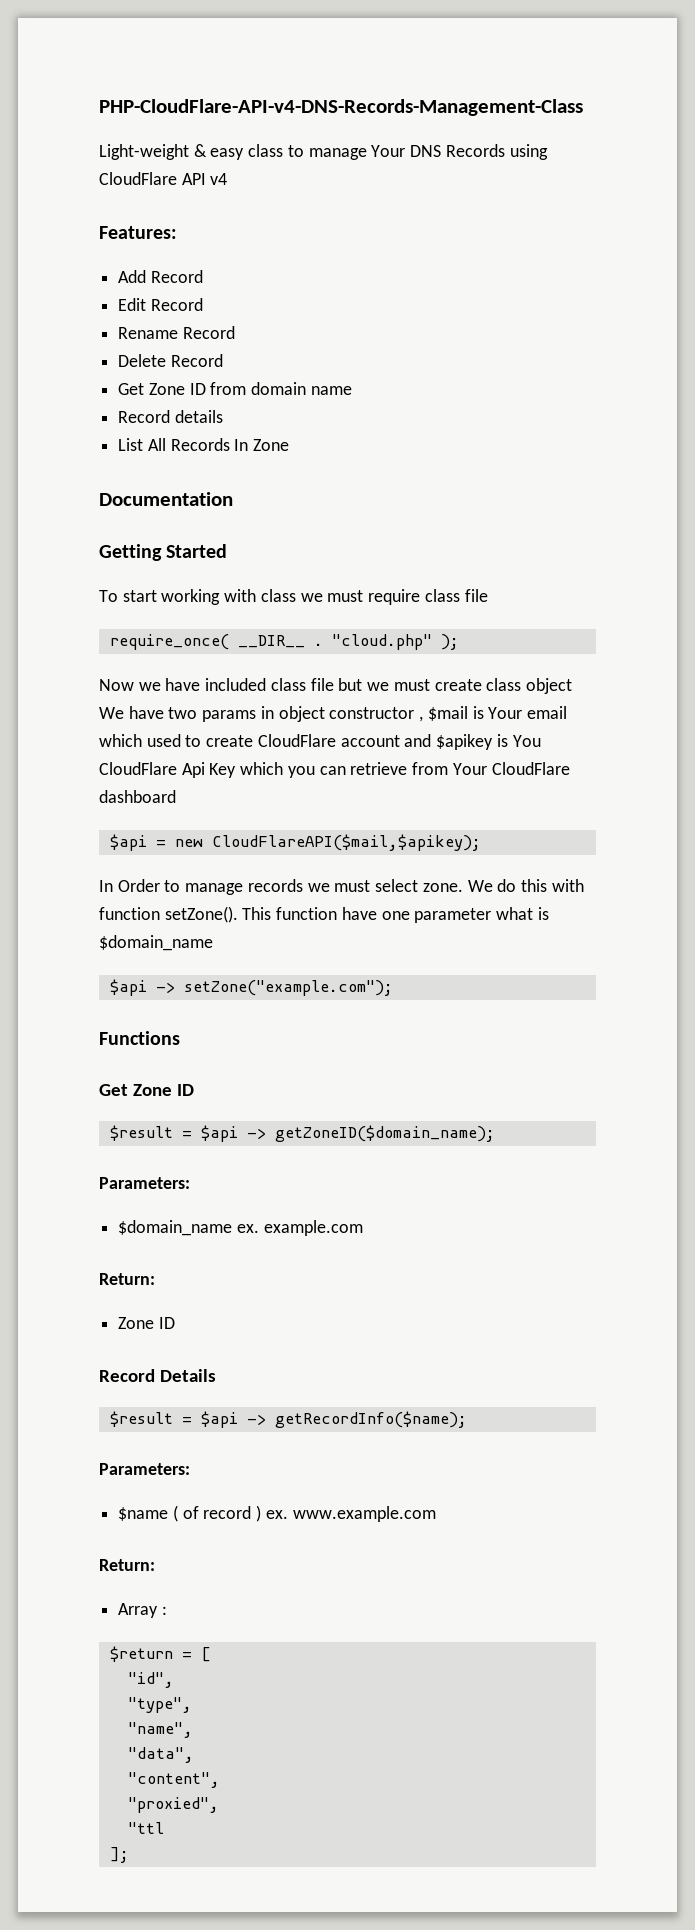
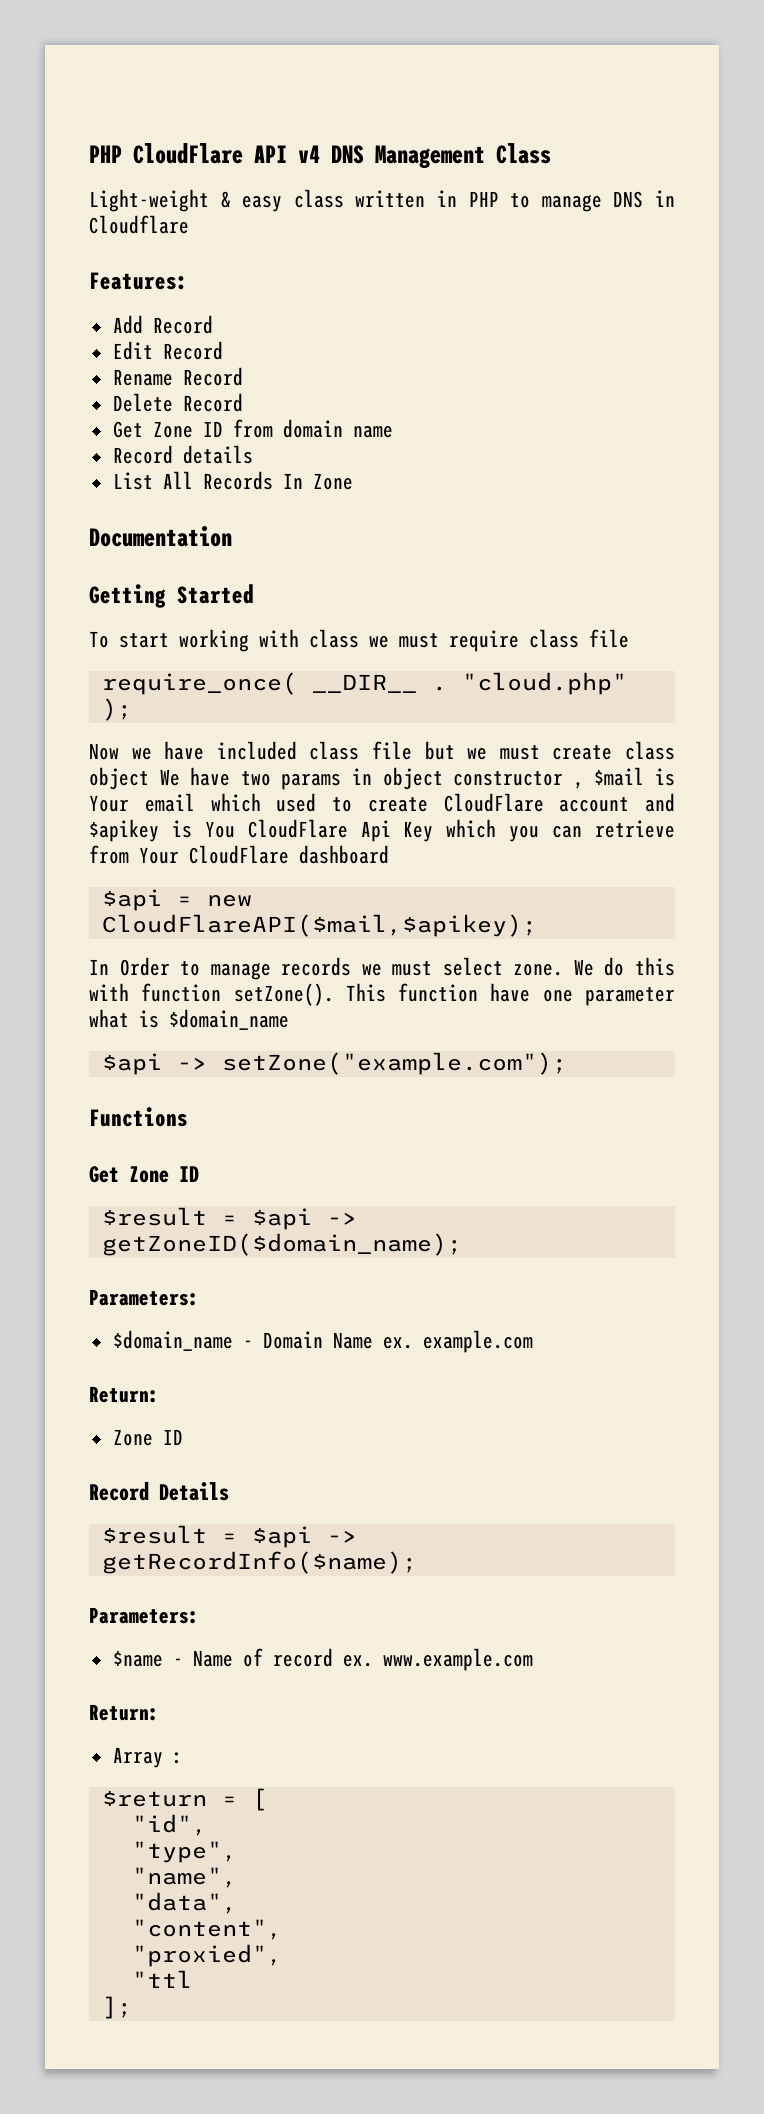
[99,99,583,116] [99,144,548,160] [99,172,228,185] PHP-CloudFlare-API-v4-DNS-Records-Management-Class // Light-weight & easy class to manage Your DNS Records using CloudFlare API v4 -> [89,143,551,168] [89,189,676,212] [89,215,189,234] PHP CloudFlare API v4 DNS Management Class // Light-weight & easy class written in PHP to manage DNS in Cloudflare
(233, 1228) none -> [242,1331,373,1349] - Domain Name
[172,1505,178,1522] ( -> [172,1650,233,1667] - Name
[256,1505,262,1522] ) -> (333, 1657) none

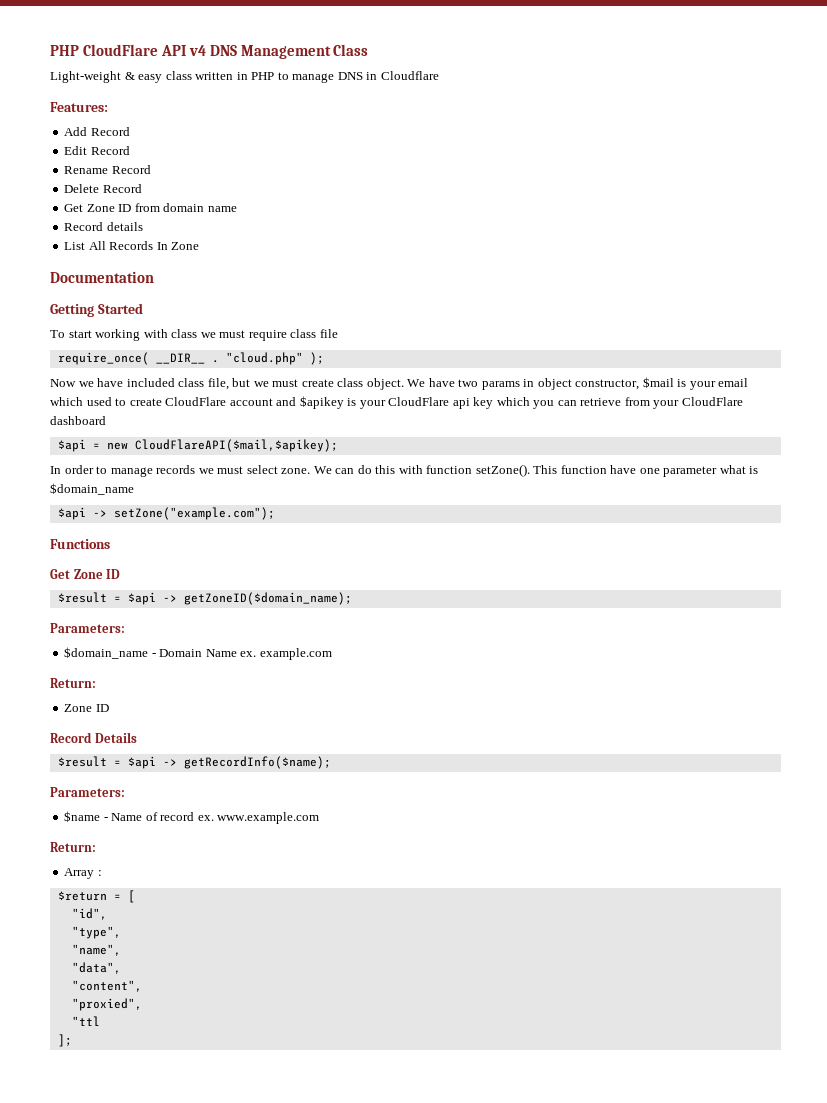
[372,741,412,760] file -> [207,378,229,390] file,
[89,767,149,790] object -> [366,378,404,390] object.
[453,771,584,789] constructor , -> [575,379,640,390] constructor,
[89,795,129,812] Your -> [689,381,716,390] your
[204,819,434,842] You CloudFlare Api Key -> [359,397,494,409] your CloudFlare api key
[139,847,179,864] Your -> [653,400,680,409] your
[119,957,170,976] Order -> [64,465,94,474] order
(594, 967) none -> [335,468,355,474] can

